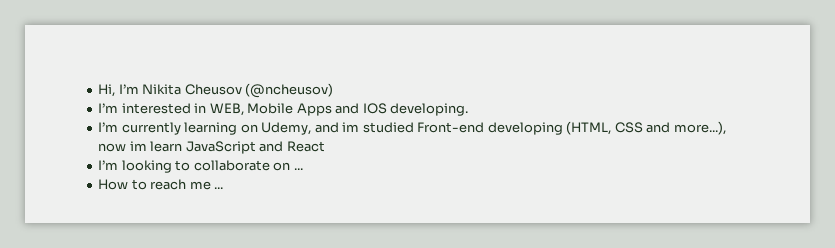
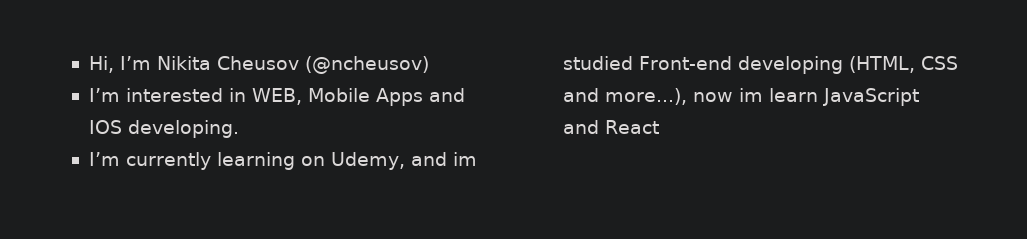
[98,160,303,173] [98,179,224,190] // I’m looking to collaborate on ... // How to reach me ... -> (659, 127) none

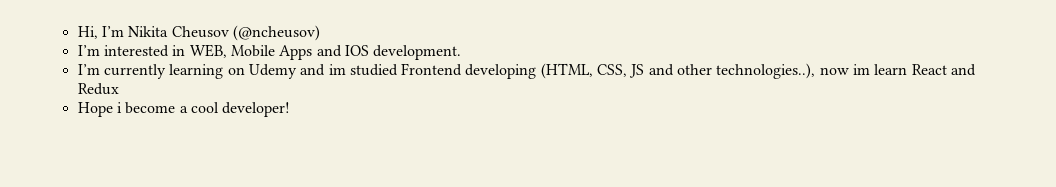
[127,120,239,138] developing. -> [373,45,462,60] development.
[330,152,405,170] Udemy, -> [248,64,297,79] Udemy
[638,56,732,70] Front-end -> [401,63,463,76] Frontend
[920,56,958,70] [562,88,919,106] [562,120,659,134] CSS and more...), now im learn JavaScript and React -> [597,63,977,79] [77,83,119,95] [77,102,291,117] CSS, JS and other technologies..), now im learn React and Redux // Hope i become a cool developer!

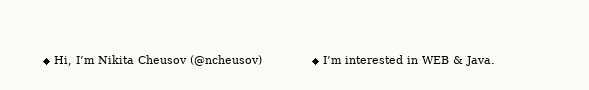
[189,44,462,60] [77,63,977,79] [77,83,119,95] [77,102,291,117] WEB, Mobile Apps and IOS development. // I’m currently learning on Udemy and im studied Frontend developing (HTML, CSS, JS and other technologies..), now im learn React and Redux // Hope i become a cool developer! -> [422,56,496,66] WEB & Java.

